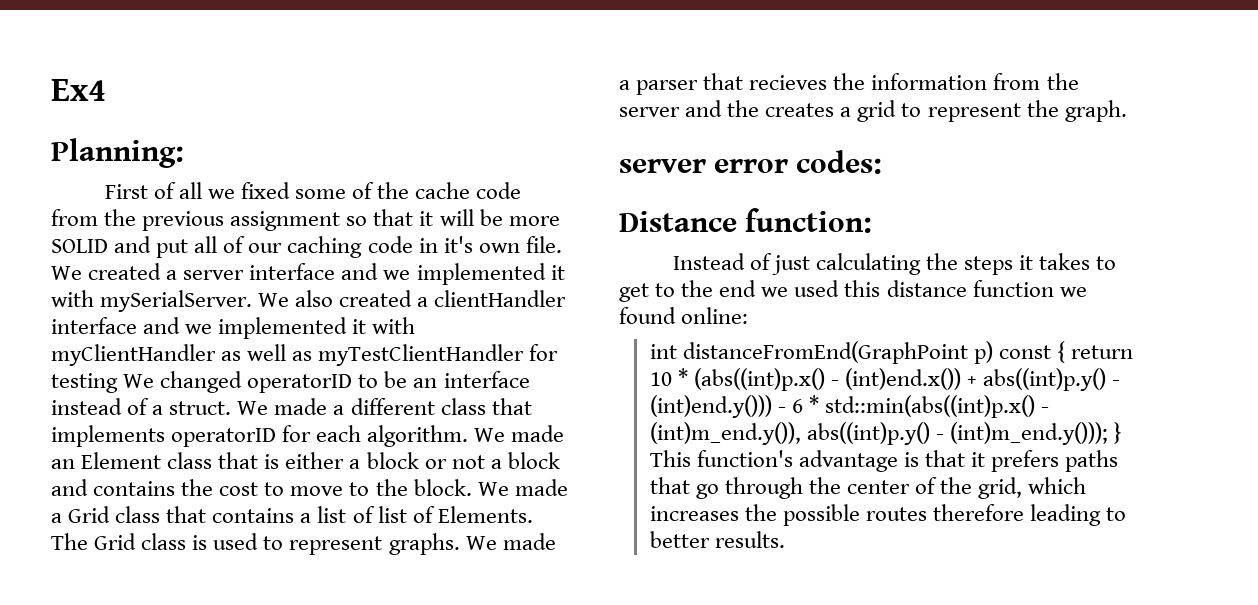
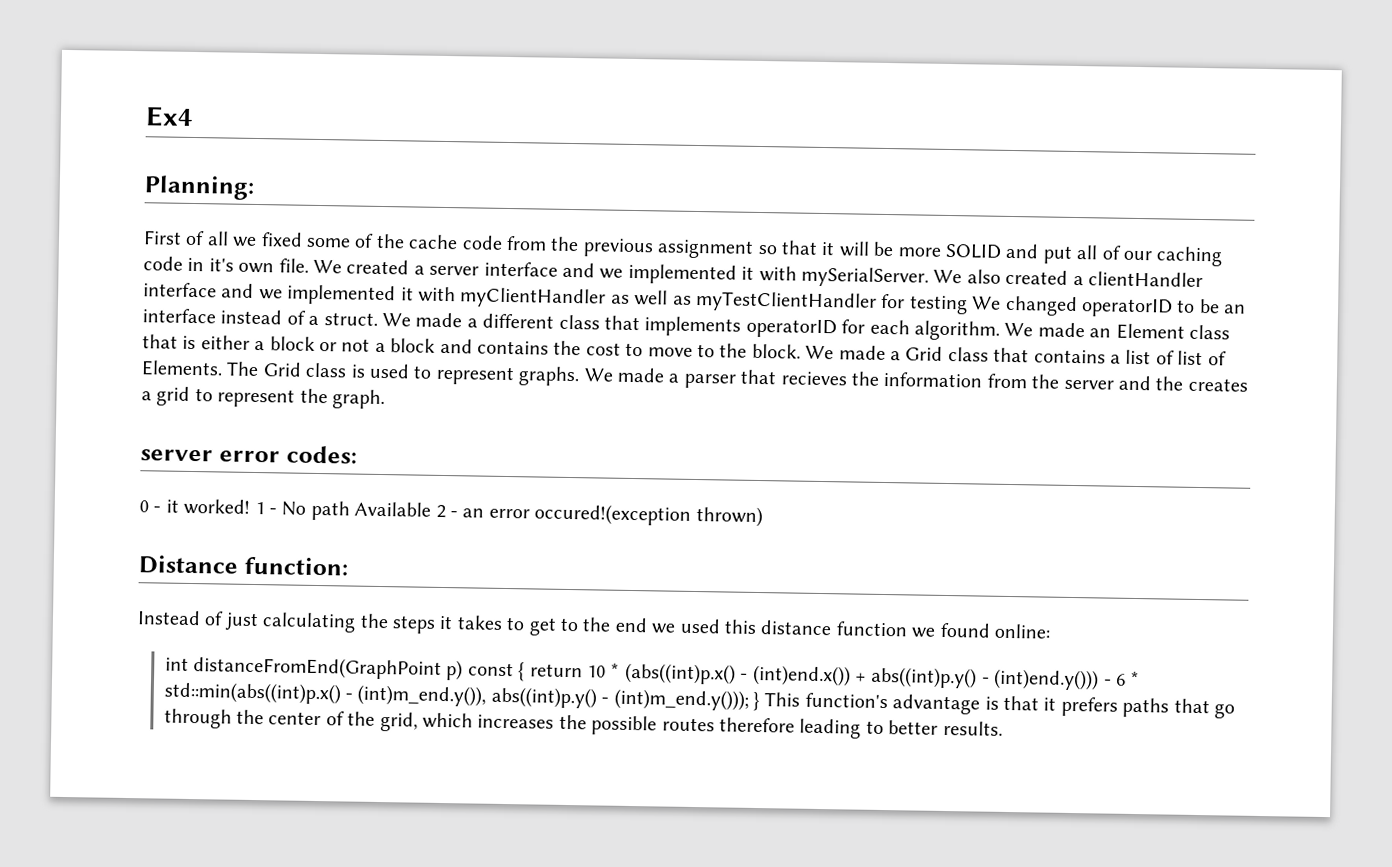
(883, 162) none -> [139,498,763,528] // 0 - it worked! 1 - No path Available 2 - an error occured!(exception thrown)

